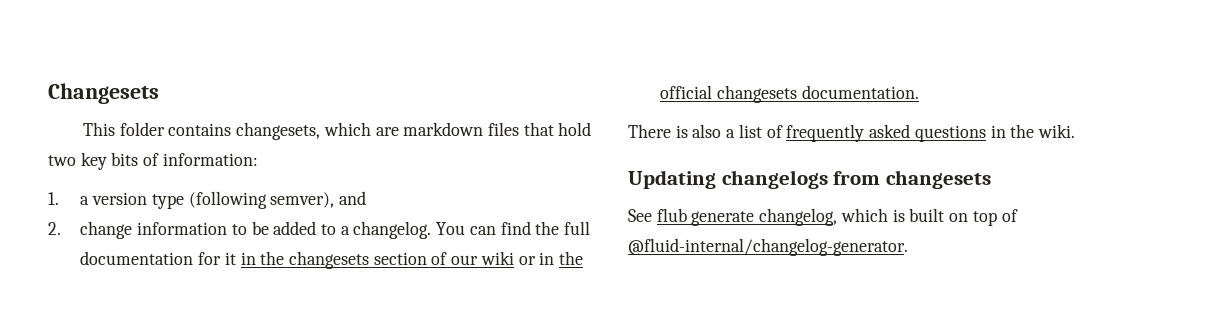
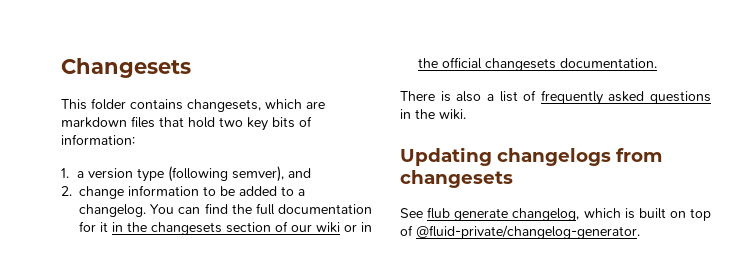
[628,238,908,256] @fluid-internal/changelog-generator. -> [416,225,640,239] @fluid-private/changelog-generator.

